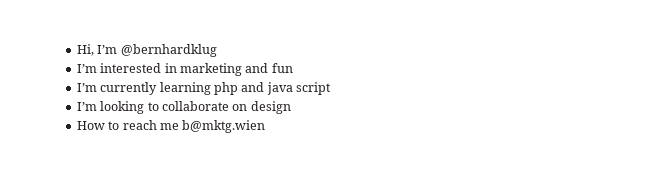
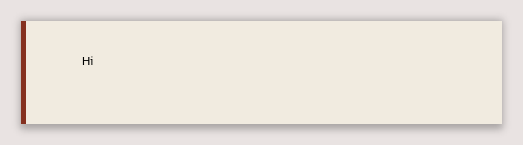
[76,44,217,57] [76,63,293,76] [76,82,331,95] [76,101,291,114] [76,120,266,133] Hi, I’m @bernhardklug // I’m interested in marketing and fun // I’m currently learning php and java script // I’m looking to collaborate on design // How to reach me b@mktg.wien -> [82,56,93,65] Hi

